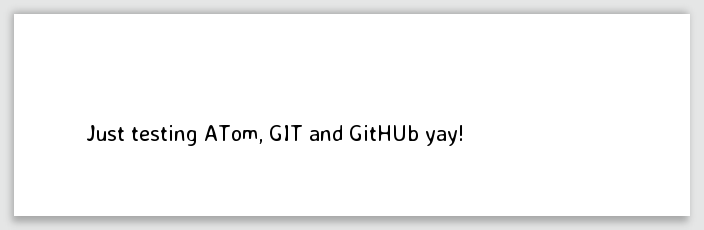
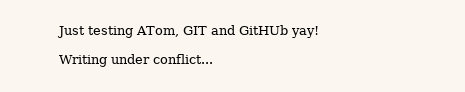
(464, 135) none -> [59,54,213,67] // Writing under conflict...

